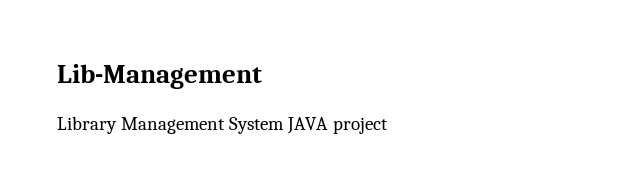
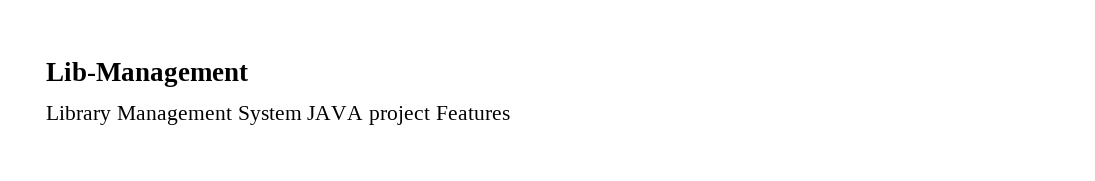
(388, 125) none -> [436,106,511,120] Features

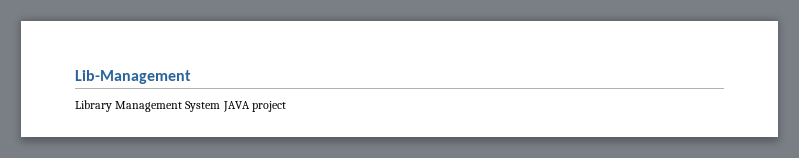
[436,106,511,120] Features -> (286, 106) none

